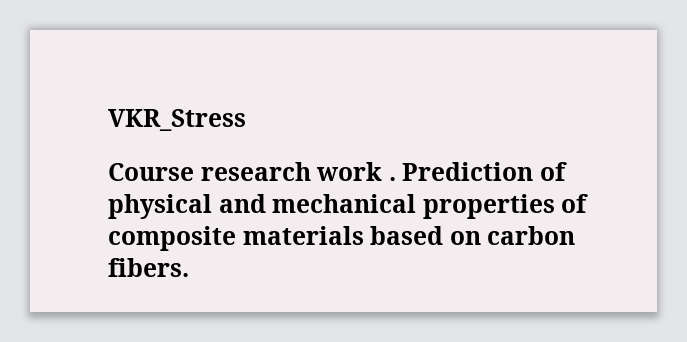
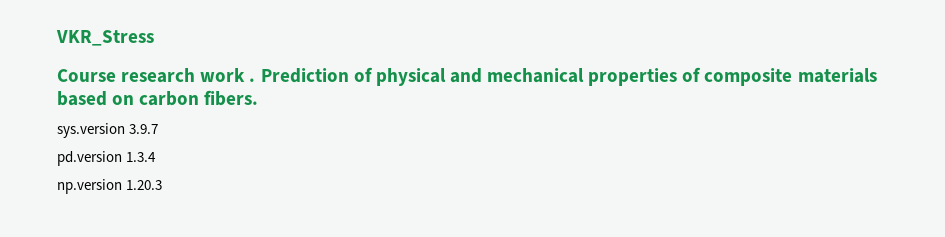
(189, 267) none -> [57,123,159,138] [57,151,157,166] [57,179,163,194] // sys.version 3.9.7 // pd.version 1.3.4 // np.version 1.20.3

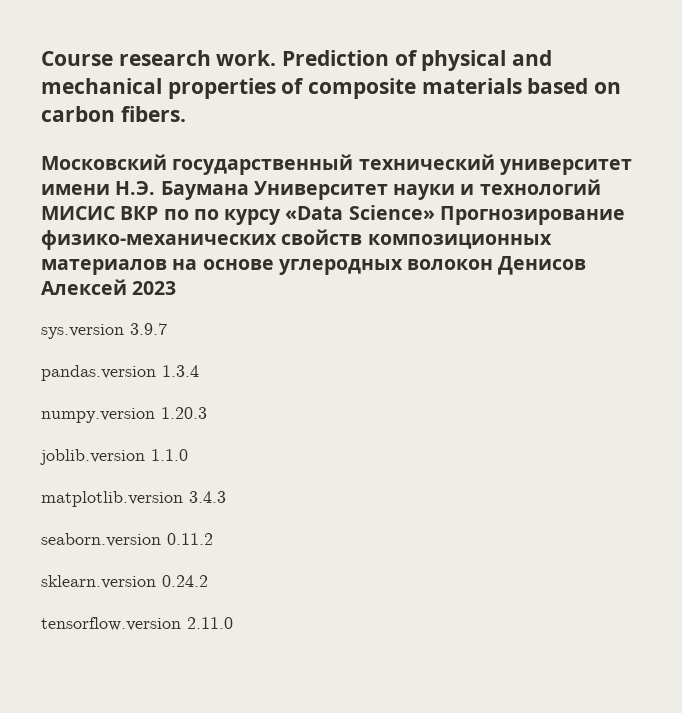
[56,30,154,46] VKR_Stress // -> (41, 58) none
[200,68,256,82] work . -> [216,50,277,66] work.
(259, 98) none -> [41,154,632,175] [41,179,601,200] [41,205,625,225] [41,229,552,250] [41,256,587,275] [41,279,177,295] // Московский государственный технический университет имени Н.Э. Баумана Университет науки и технологий МИСИС ВКР по по курсу «Data Science» Прогнозирование физико-механических свойств композиционных материалов на основе углеродных волокон Денисов Алексей 2023
[57,151,122,166] pd.version -> [41,365,156,381] pandas.version
[57,179,122,194] np.version -> [41,408,155,423] numpy.version
(163, 185) none -> [40,449,188,465] [41,491,226,507] [41,533,213,547] [41,575,208,589] [41,617,233,631] // joblib.version 1.1.0 // matplotlib.version 3.4.3 // seaborn.version 0.11.2 // sklearn.version 0.24.2 // tensorflow.version 2.11.0

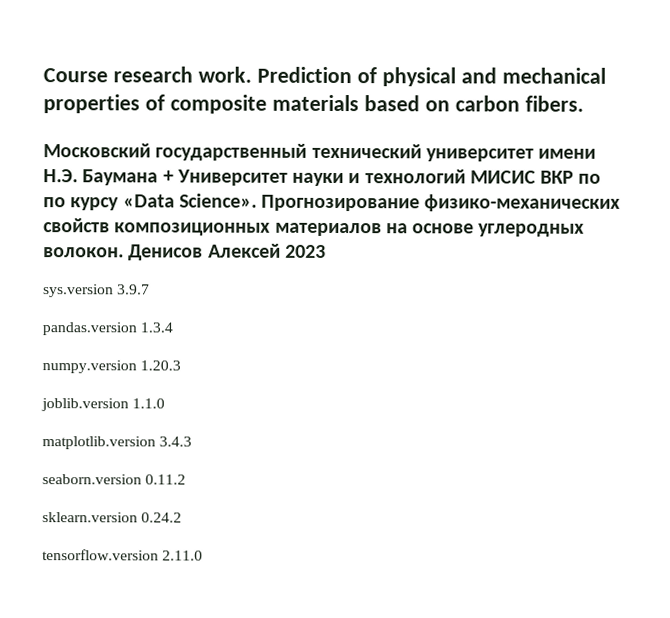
(249, 190) none -> [162,170,174,183] +
[348,205,435,220] Science» -> [178,193,257,208] Science».
[407,259,494,270] волокон -> [43,247,124,258] волокон.

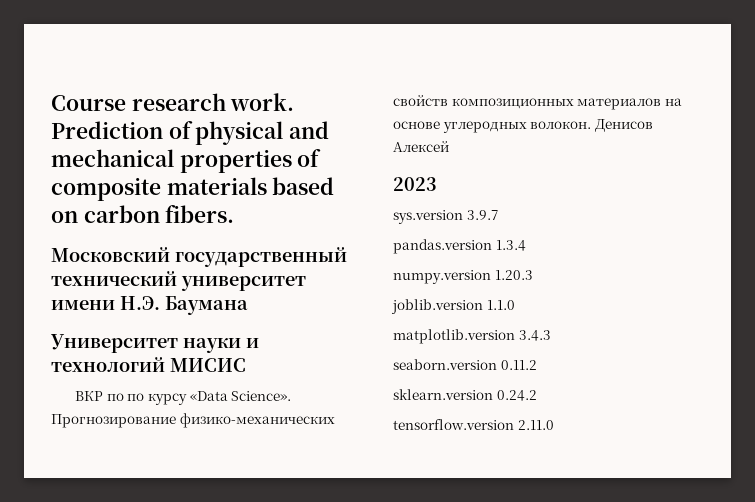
[162,170,174,183] + -> (248, 305) //
(536, 177) none -> (246, 365) //
(281, 250) none -> (449, 146) //

